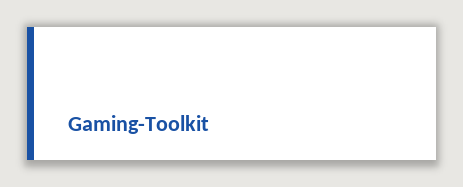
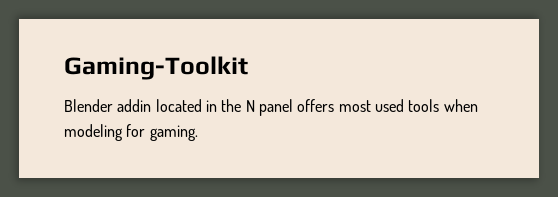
(209, 124) none -> [64,99,478,116] [64,124,198,141] // Blender addin located in the N panel offers most used tools when modeling for gaming.

